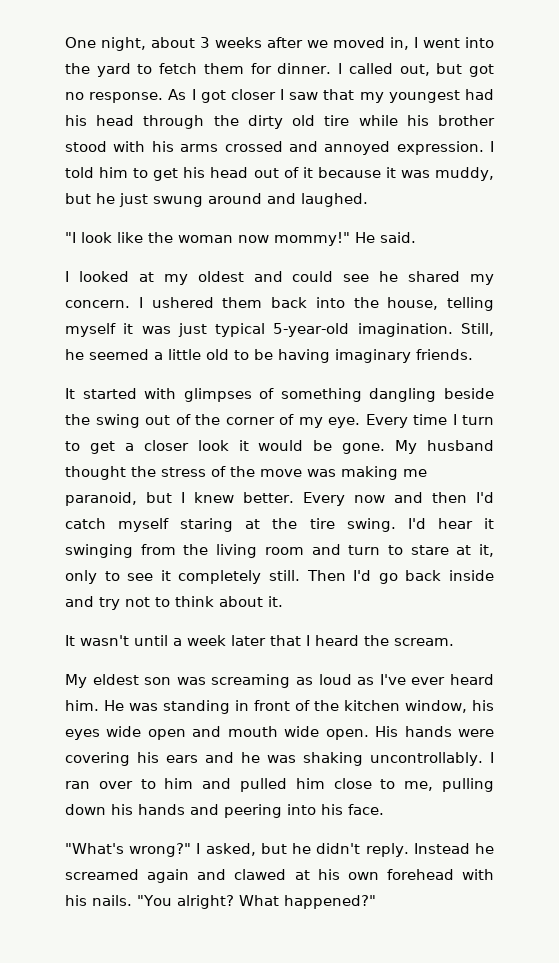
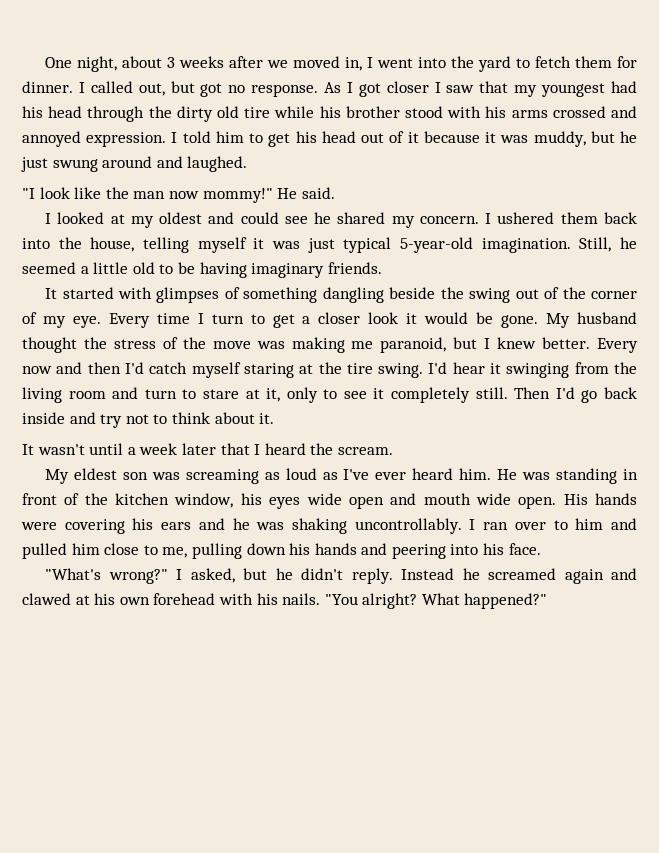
[178,235,233,243] woman -> [133,191,166,199] man

